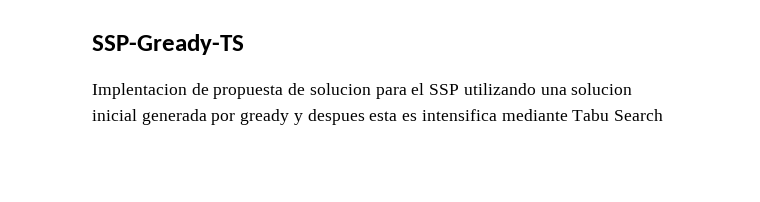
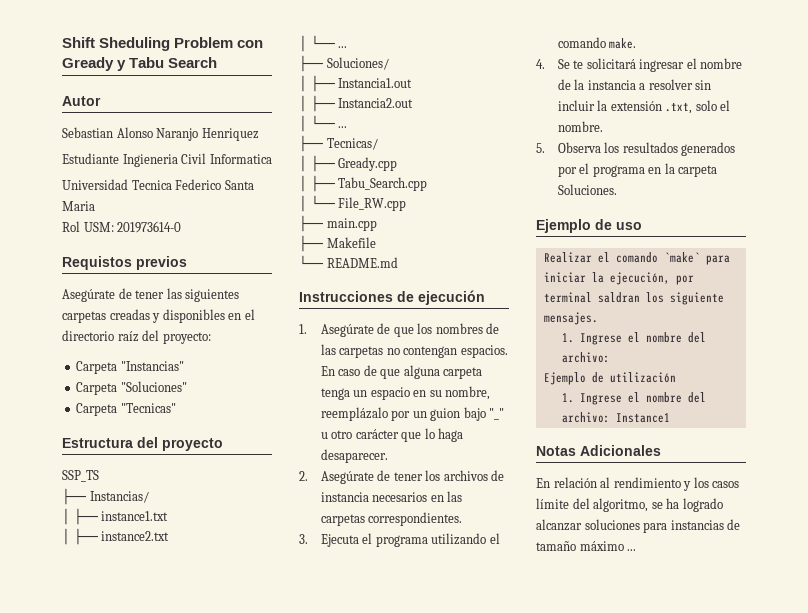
[92,34,244,55] [92,83,633,99] [92,109,663,125] SSP-Gready-TS // Implentacion de propuesta de solucion para el SSP utilizando una solucion inicial generada por gready y despues esta es intensifica mediante Tabu Search -> [62,37,264,51] [62,57,218,71] [62,96,101,106] [62,127,259,141] [62,153,272,167] [62,179,254,190] [62,201,95,211] [62,221,182,233] [62,256,187,270] [62,288,240,302] [62,309,255,323] [62,330,211,344] [76,361,184,374] [76,381,187,395] [76,403,176,416] [62,437,223,451] [62,470,99,482] [62,488,149,505] [62,508,169,525] [62,528,170,545] [299,35,348,52] [299,55,389,72] [299,75,413,92] [299,95,414,112] [299,115,348,132] [299,135,378,152] [299,155,398,172] [299,175,428,192] [299,195,407,212] [299,215,377,232] [299,235,376,252] [299,255,398,268] [299,290,485,305] [299,323,500,337] [320,344,508,358] [320,365,483,379] [320,386,491,400] [320,407,505,421] [320,428,464,442] [320,449,388,463] [299,470,505,484] [320,491,463,502] [320,512,463,526] [299,533,500,547] [557,37,637,49] [536,58,743,72] [557,79,712,90] [557,100,731,114] [557,121,603,132] [536,142,736,156] [557,163,718,177] [557,184,617,195] [536,219,642,233] [543,252,730,265] [543,272,694,285] [543,292,724,305] [543,312,598,325] [561,332,706,345] [561,352,610,363] [543,372,676,385] [561,392,706,405] [561,412,670,423] [536,445,661,456] [536,477,740,491] [536,498,723,512] [536,519,741,533] [536,541,637,551] Shift Sheduling Problem con Gready y Tabu Search // Autor // Sebastian Alonso Naranjo Henriquez // Estudiante Ingieneria Civil Informatica // Universidad Tecnica Federico Santa Maria // Rol USM: 201973614-0 // Requistos previos // Asegúrate de tener las siguientes carpetas creadas y disponibles en el directorio raíz del proyecto: // Carpeta "Instancias" // Carpeta "Soluciones" // Carpeta "Tecnicas" // Estructura del proyecto // SSP_TS // ├── Instancias/ // │ ├── instance1.txt // │ ├── instance2.txt // │ └── ... // ├── Soluciones/ // │ ├── Instancia1.out // │ ├── Instancia2.out // │ └── ... // ├── Tecnicas/ // │ ├── Gready.cpp // │ ├── Tabu_Search.cpp // │ └── File_RW.cpp // ├── main.cpp // ├── Makefile // └── README.md // Instrucciones de ejecución // 1. Asegúrate de que los nombres de las carpetas no contengan espacios. En caso de que alguna carpeta tenga un espacio en su nombre, reemplázalo por un guion bajo "_" u otro carácter que lo haga desaparecer. // 2. Asegúrate de tener los archivos de instancia necesarios en las carpetas correspondientes. // 3. Ejecuta el programa utilizando el comando make. // 4. Se te solicitará ingresar el nombre de la instancia a resolver sin incluir la extensión .txt, solo el nombre. // 5. Observa los resultados generados por el programa en la carpeta Soluciones. // Ejemplo de uso // Realizar el comando `make` para iniciar la ejecución, por terminal saldran los siguiente mensajes. // 1. Ingrese el nombre del archivo: // Ejemplo de utilización // 1. Ingrese el nombre del archivo: Instance1 // Notas Adicionales // En relación al rendimiento y los casos límite del algoritmo, se ha logrado alcanzar soluciones para instancias de tamaño máximo ...

